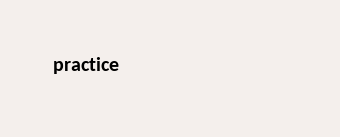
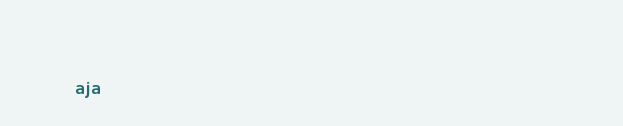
[53,57,119,74] practice -> [75,82,101,98] aja

